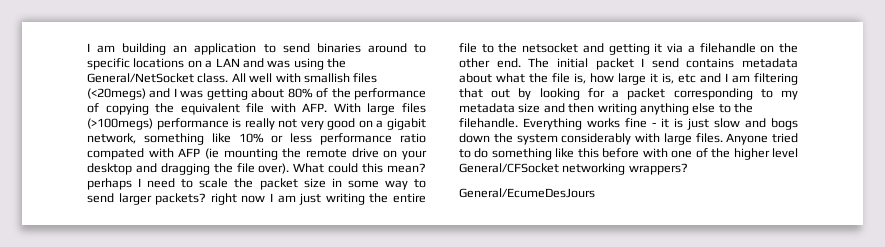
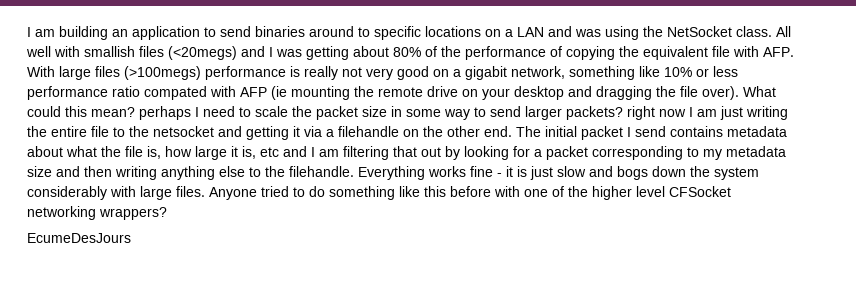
[87,73,194,83] General/NetSocket -> [667,26,732,37] NetSocket
[459,163,559,173] General/CFSocket -> [669,186,731,197] CFSocket
[459,188,595,198] General/EcumeDesJours -> [27,233,131,243] EcumeDesJours

